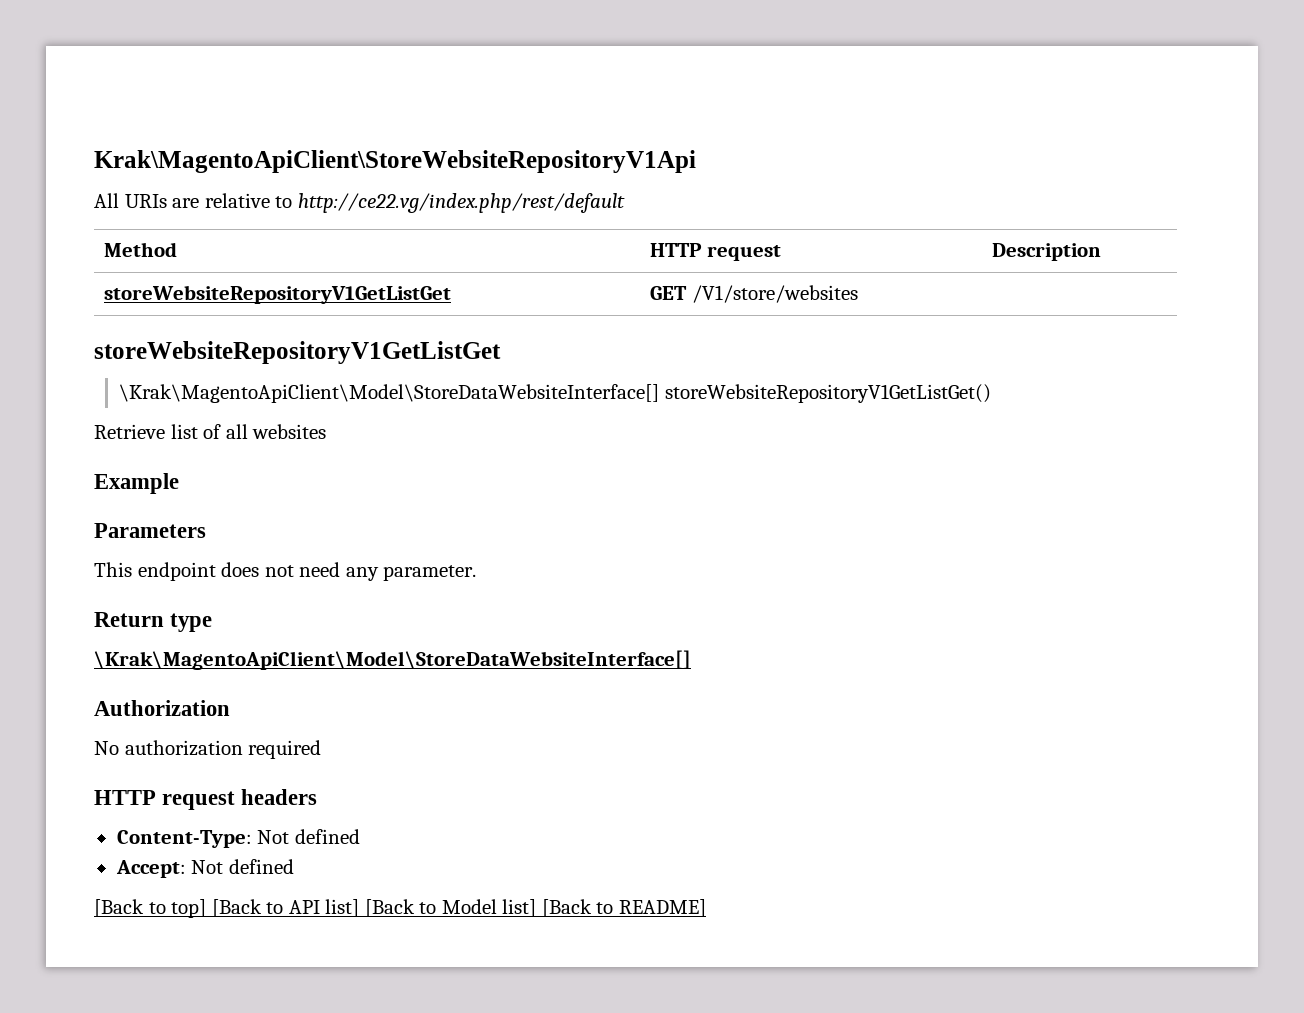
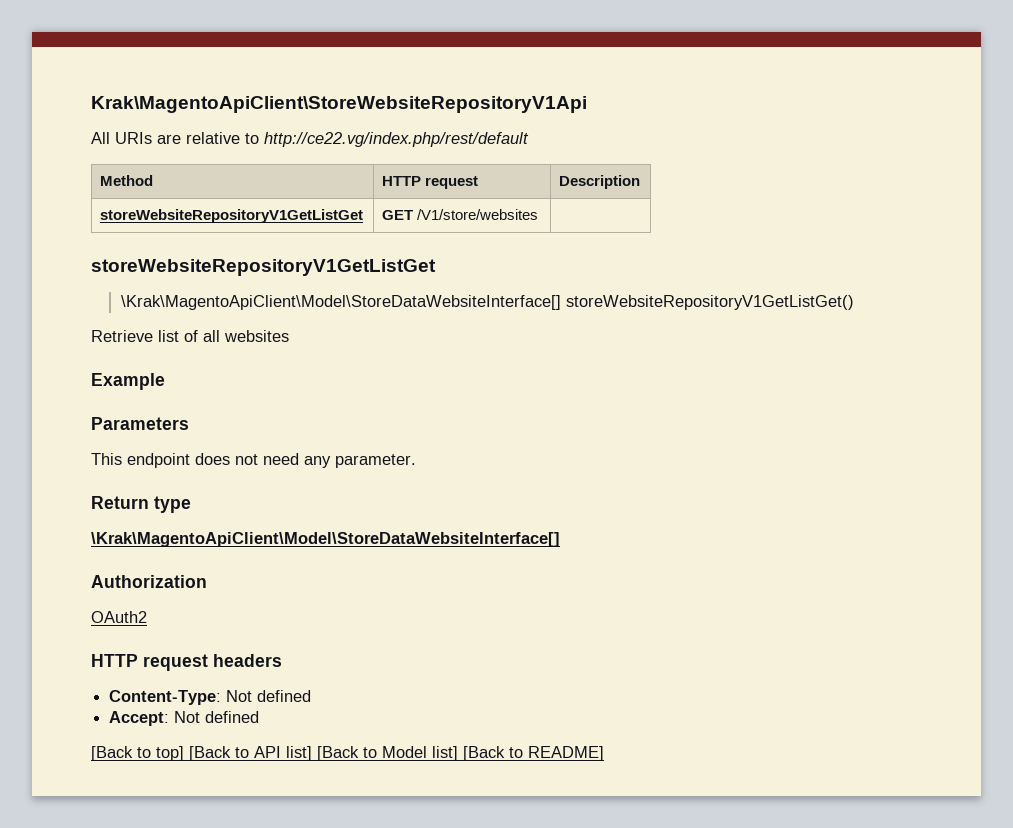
[94,740,322,759] No authorization required -> [91,611,147,623] OAuth2

